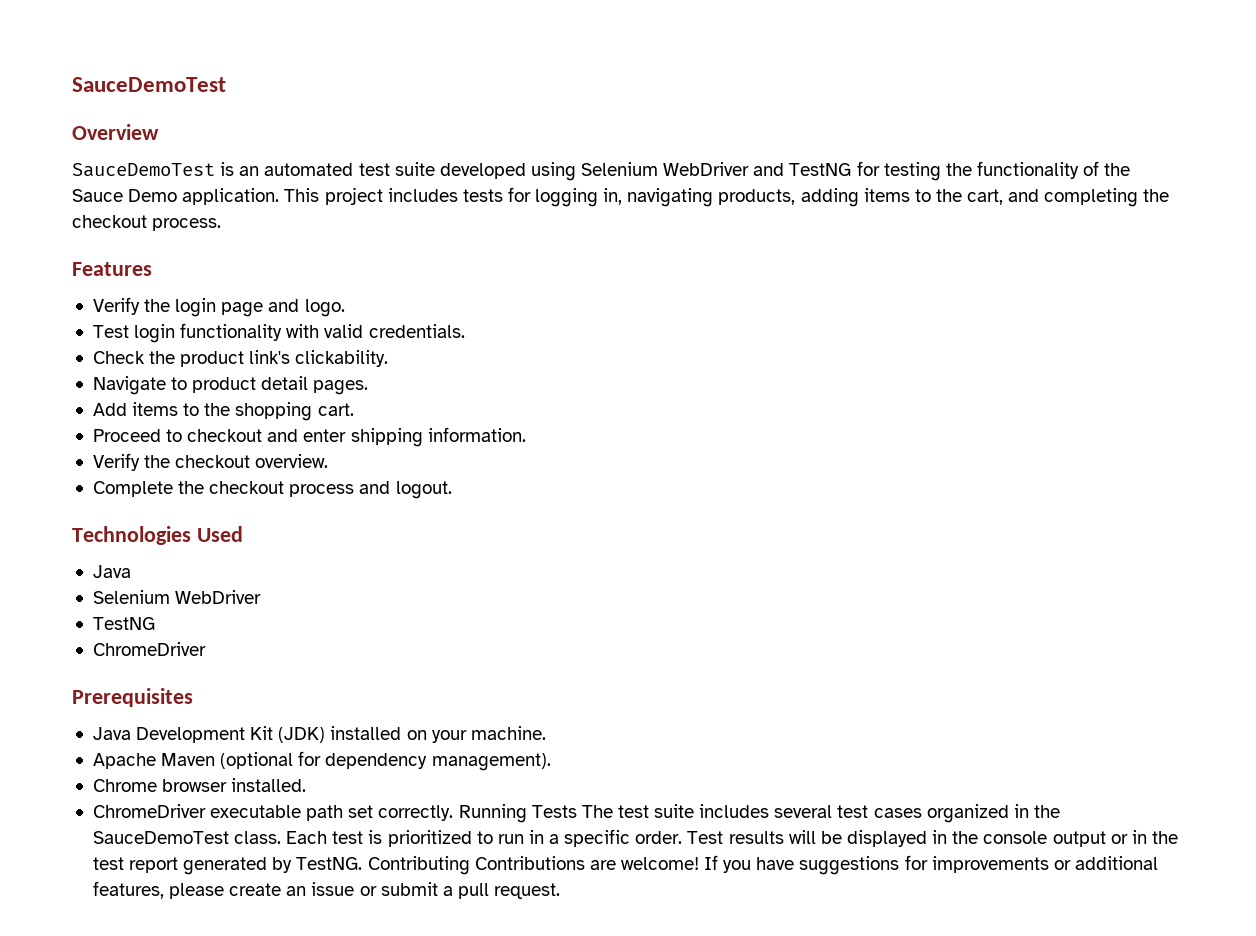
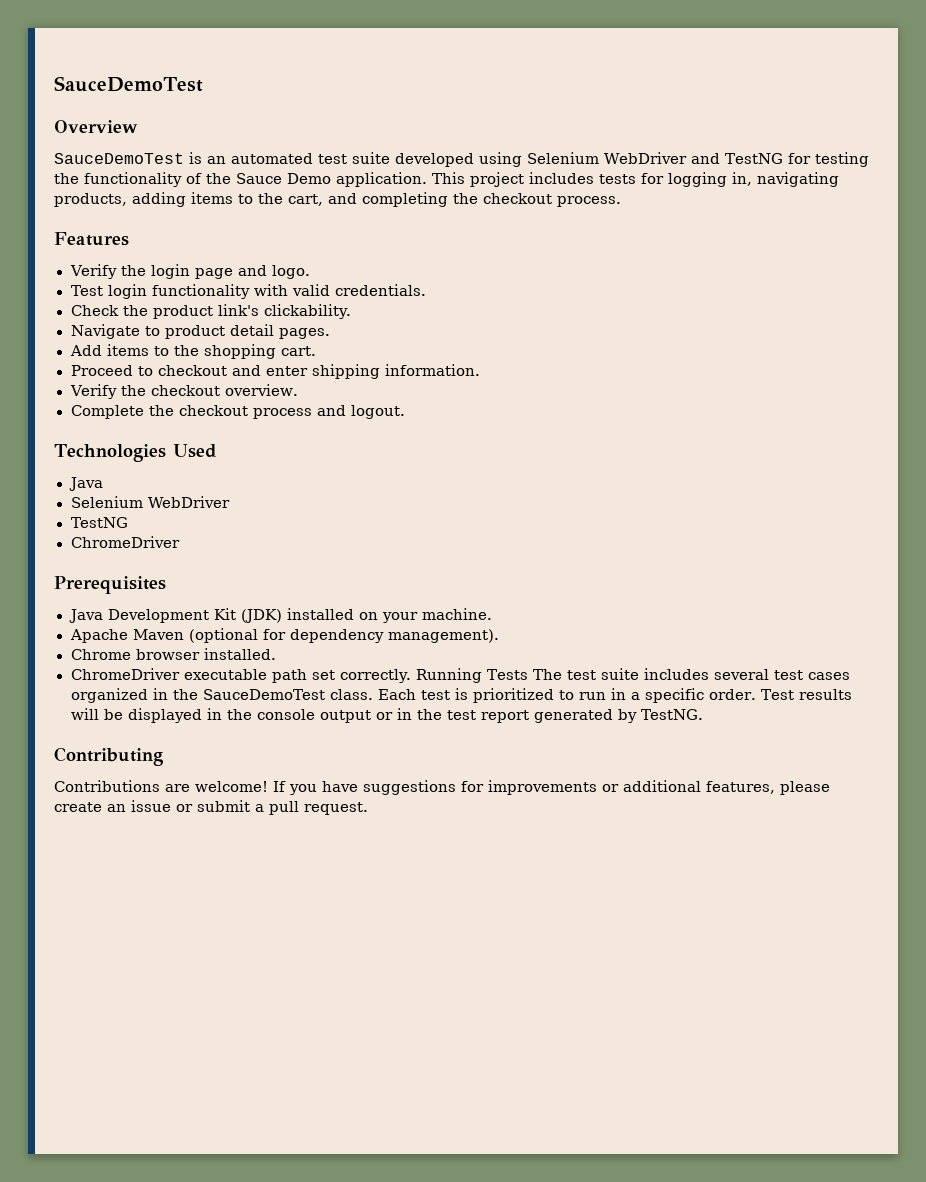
(363, 863) none -> (704, 714) //
(470, 865) none -> (163, 756) //

